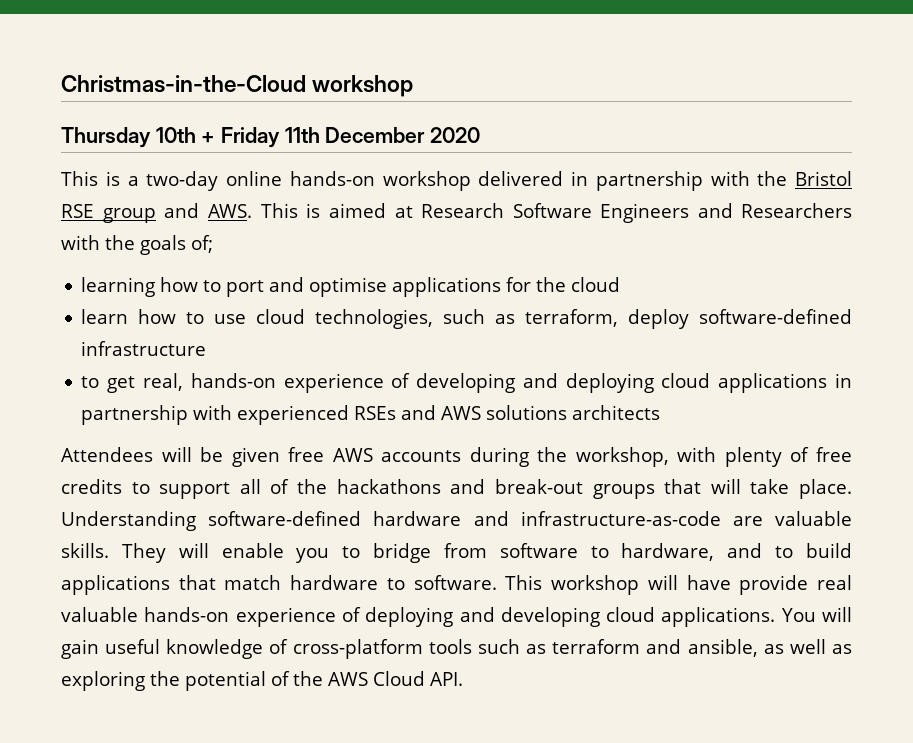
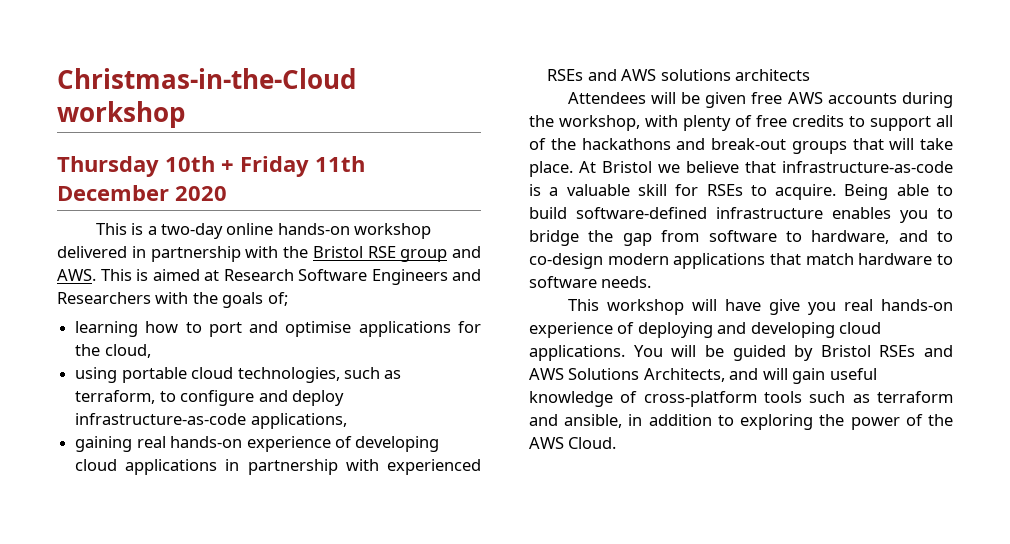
[571,277,621,292] [81,309,247,324] cloud // learn how to use -> [104,344,151,358] [75,367,187,383] cloud, // using portable
[628,309,852,329] [81,341,207,356] [81,373,183,393] deploy software-defined infrastructure // to get real, -> [159,390,344,406] [75,413,347,429] [75,436,166,452] to configure and deploy infrastructure-as-code applications, // gaining real
[522,373,654,393] and deploying -> (440, 444) none
[61,511,852,531] [61,543,284,563] Understanding software-defined hardware and infrastructure-as-code are valuable skills. They will enable -> [579,161,953,173] [529,184,953,200] [529,207,891,219] At Bristol we believe that infrastructure-as-code is a valuable skill for RSEs to acquire. Being able to build software-defined infrastructure enables
(432, 553) none -> [588,230,652,246] the gap
[805,543,852,558] build -> [529,253,669,269] co-design modern
[413,575,497,590] software. -> [529,276,652,288] software needs. //
[739,575,853,595] [61,607,138,622] provide real valuable -> [768,299,873,315] give you real
(853, 614) none -> [704,345,953,361] [529,368,788,382] be guided by Bristol RSEs and AWS Solutions Architects, and will
[763,639,853,654] as well as -> [628,414,734,426] in addition to
[185,671,266,691] potential -> [850,417,900,430] power
[372,671,463,686] Cloud API. -> [568,437,617,449] Cloud.

